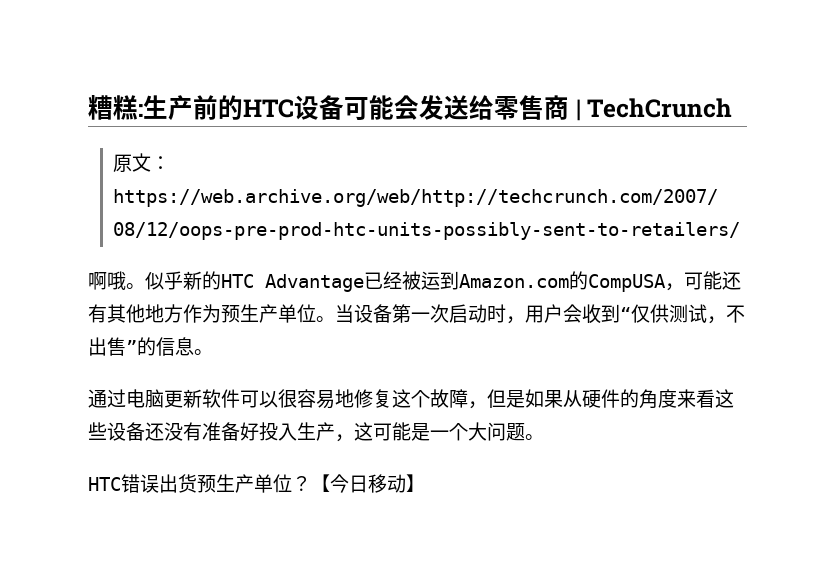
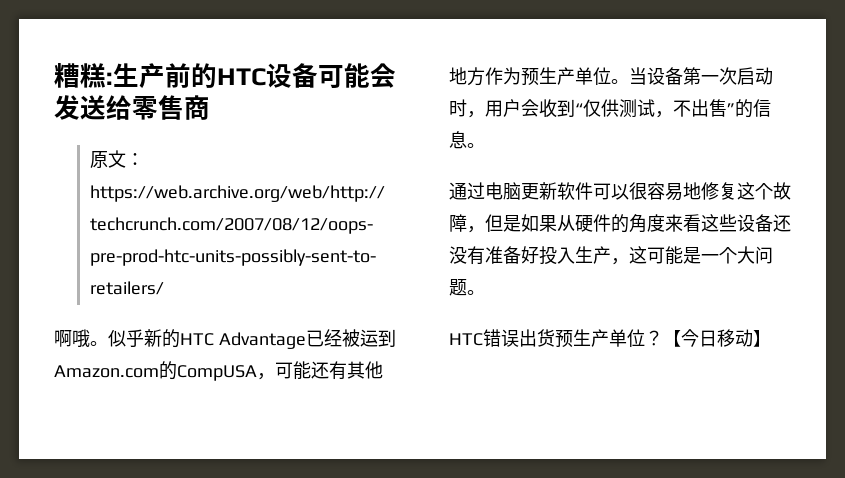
[575,98,733,121] | TechCrunch -> (210, 107) none

